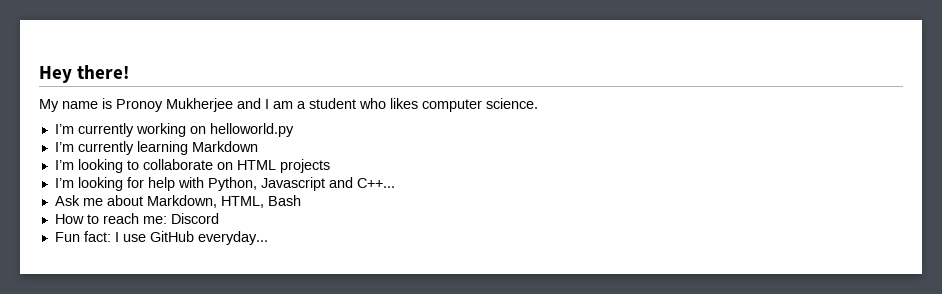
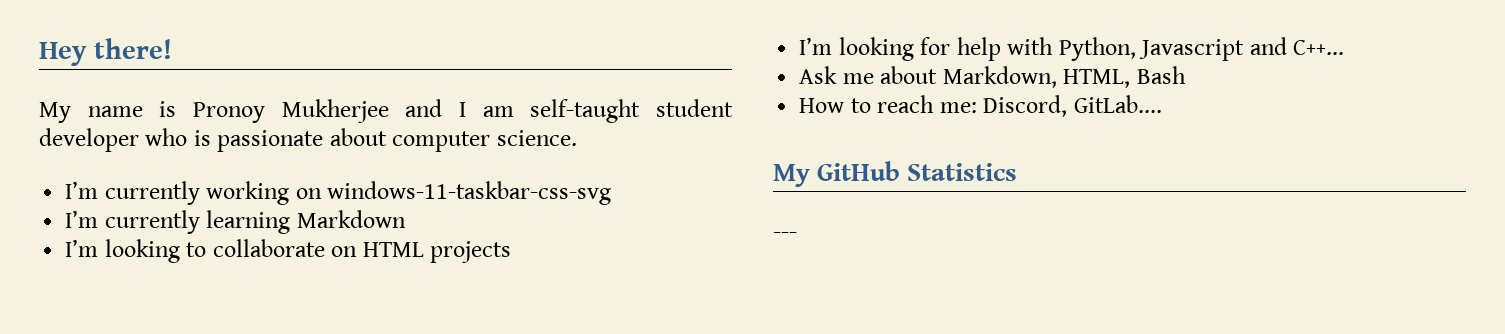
[297,98,418,109] a student who likes -> [530,99,733,123] [39,128,387,152] self-taught student developer who is passionate about
[209,123,294,137] helloworld.py -> [327,181,612,205] windows-11-taskbar-css-svg
[170,213,219,224] [54,231,268,245] Discord // Fun fact: I use GitHub everyday... -> [983,95,1162,117] [773,161,1018,187] [773,232,797,239] Discord, GitLab.... // My GitHub Statistics // ---

